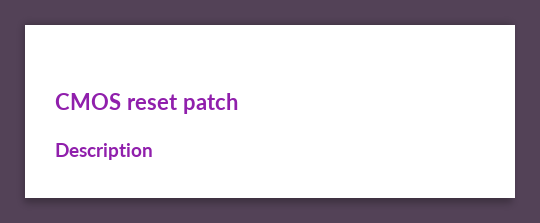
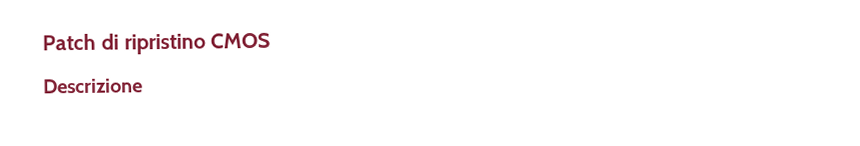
[55,93,238,114] [55,143,153,160] CMOS reset patch // Description -> [42,32,271,55] [43,78,143,94] Patch di ripristino CMOS // Descrizione

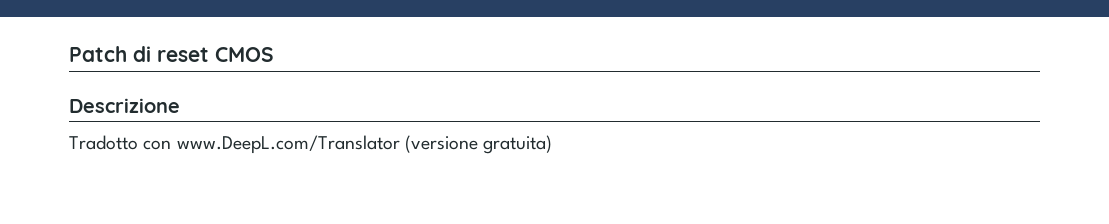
[123,33,206,55] ripristino -> [157,47,209,62] reset
(143, 86) none -> [69,135,553,154] // Tradotto con www.DeepL.com/Translator (versione gratuita)

